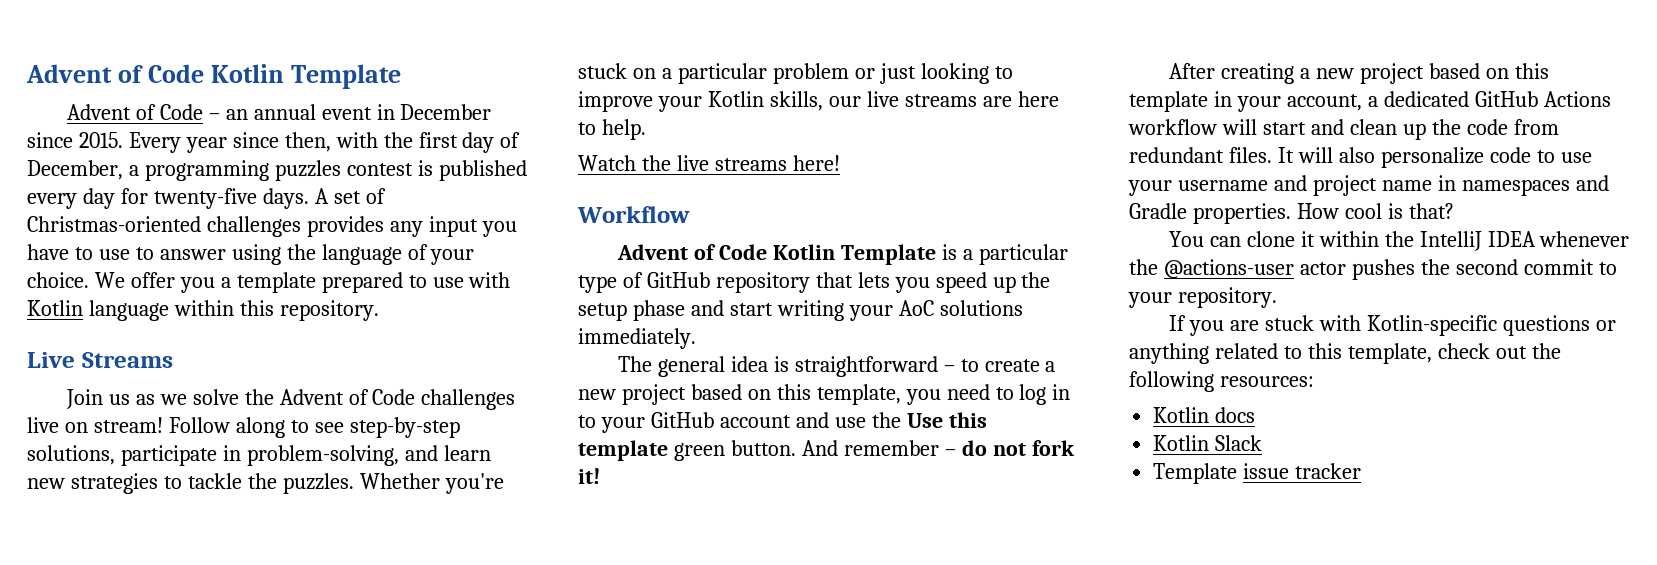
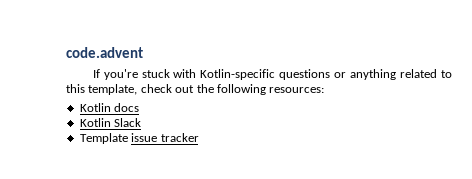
[26,64,401,89] [66,104,492,120] [27,132,521,153] [27,160,527,181] [27,188,386,209] [27,216,517,237] [27,244,475,265] [27,272,511,293] [27,300,379,321] [27,352,173,368] [65,389,516,410] [27,417,460,438] [27,445,491,466] [27,473,504,494] [578,63,1013,84] [578,91,1059,112] [578,119,646,140] [578,155,840,171] [577,206,690,223] [616,244,1068,265] [578,272,1051,293] [578,300,1023,321] [578,328,696,349] [617,356,1056,377] [578,384,1071,405] [578,412,987,433] [578,440,1075,461] [578,468,600,484] [1168,63,1549,84] [1129,91,1611,112] [1128,119,1559,140] [1129,147,1592,168] [1128,175,1609,196] [1129,203,1454,224] [1168,231,1630,251] [1129,259,1617,280] [1128,287,1277,308] Advent of Code Kotlin Template // Advent of Code – an annual event in December since 2015. Every year since then, with the first day of December, a programming puzzles contest is published every day for twenty-five days. A set of Christmas-oriented challenges provides any input you have to use to answer using the language of your choice. We offer you a template prepared to use with Kotlin language within this repository. // Live Streams // Join us as we solve the Advent of Code challenges live on stream! Follow along to see step-by-step solutions, participate in problem-solving, and learn new strategies to tackle the puzzles. Whether you're stuck on a particular problem or just looking to improve your Kotlin skills, our live streams are here to help. // Watch the live streams here! // Workflow // Advent of Code Kotlin Template is a particular type of GitHub repository that lets you speed up the setup phase and start writing your AoC solutions immediately. // The general idea is straightforward – to create a new project based on this template, you need to log in to your GitHub account and use the Use this template green button. And remember – do not fork it! // After creating a new project based on this template in your account, a dedicated GitHub Actions workflow will start and clean up the code from redundant files. It will also personalize code to use your username and project name in namespaces and Gradle properties. How cool is that? // You can clone it within the IntelliJ IDEA whenever the @actions-user actor pushes the second commit to your repository. -> [66,47,143,58] code.advent
[1188,320,1259,336] you are -> [103,69,138,80] you're

